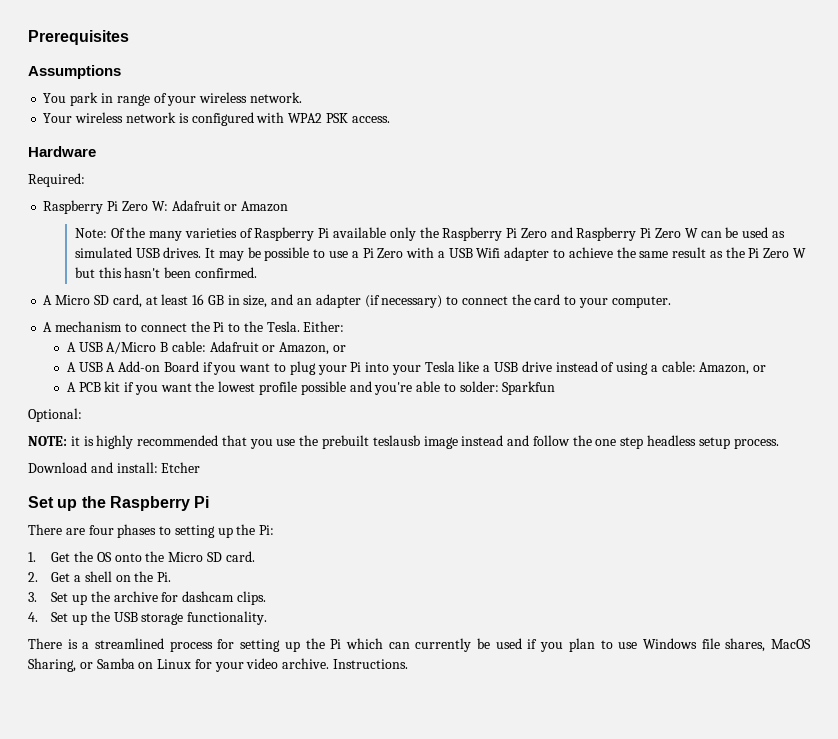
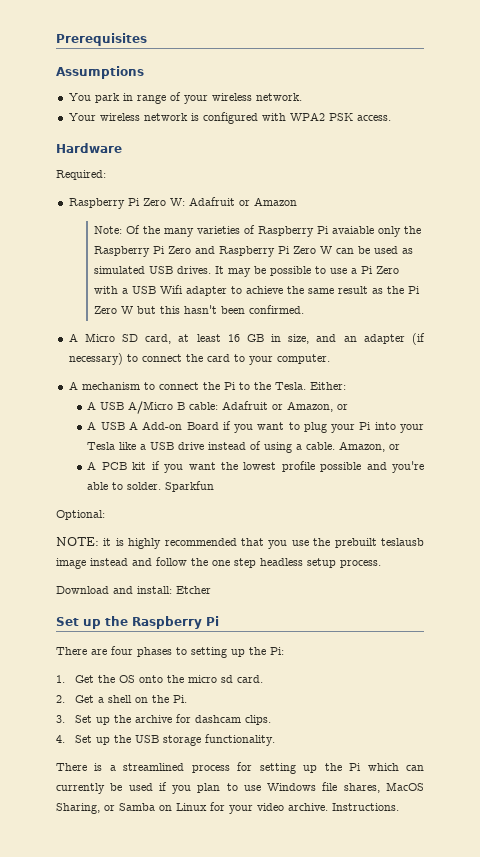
[332,227,386,238] available -> [331,226,374,234] avaiable
[661,361,696,372] cable: -> [306,442,336,450] cable.
[459,381,499,392] solder: -> [127,482,162,490] solder.
[168,552,223,562] Micro SD -> [187,675,233,683] micro sd

